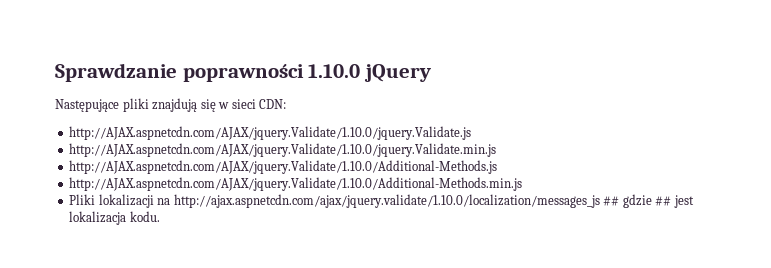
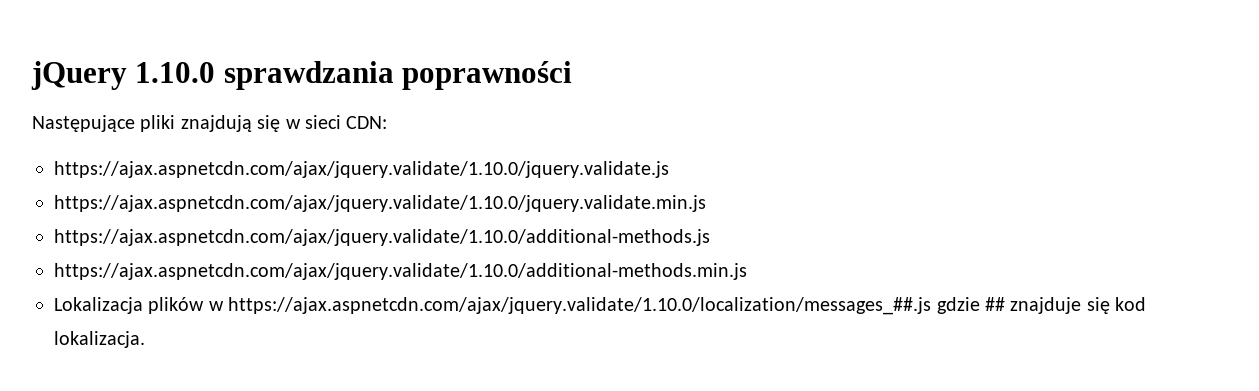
[55,63,177,82] Sprawdzanie -> [31,61,394,90] jQuery 1.10.0 sprawdzania
[308,64,431,82] 1.10.0 jQuery -> (573, 75) none
[69,126,472,140] [69,143,497,157] [69,160,498,174] [69,177,523,191] [69,194,694,208] [69,211,160,225] http://AJAX.aspnetcdn.com/AJAX/jquery.Validate/1.10.0/jquery.Validate.js // http://AJAX.aspnetcdn.com/AJAX/jquery.Validate/1.10.0/jquery.Validate.min.js // http://AJAX.aspnetcdn.com/AJAX/jquery.Validate/1.10.0/Additional-Methods.js // http://AJAX.aspnetcdn.com/AJAX/jquery.Validate/1.10.0/Additional-Methods.min.js // Pliki lokalizacji na http://ajax.aspnetcdn.com/ajax/jquery.validate/1.10.0/localization/messages_js ## gdzie ## jest lokalizacja kodu. -> [54,161,669,178] [54,195,706,212] [54,229,710,246] [54,263,747,280] [54,297,1147,315] [54,331,145,348] https://ajax.aspnetcdn.com/ajax/jquery.validate/1.10.0/jquery.validate.js // https://ajax.aspnetcdn.com/ajax/jquery.validate/1.10.0/jquery.validate.min.js // https://ajax.aspnetcdn.com/ajax/jquery.validate/1.10.0/additional-methods.js // https://ajax.aspnetcdn.com/ajax/jquery.validate/1.10.0/additional-methods.min.js // Lokalizacja plików w https://ajax.aspnetcdn.com/ajax/jquery.validate/1.10.0/localization/messages_##.js gdzie ## znajduje się kod lokalizacja.

